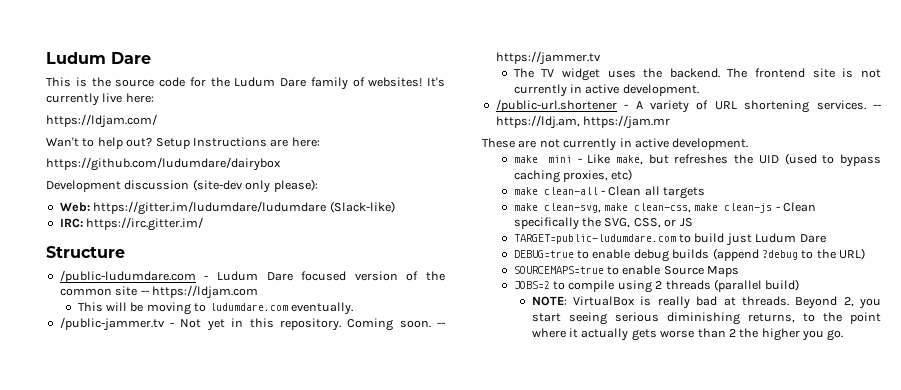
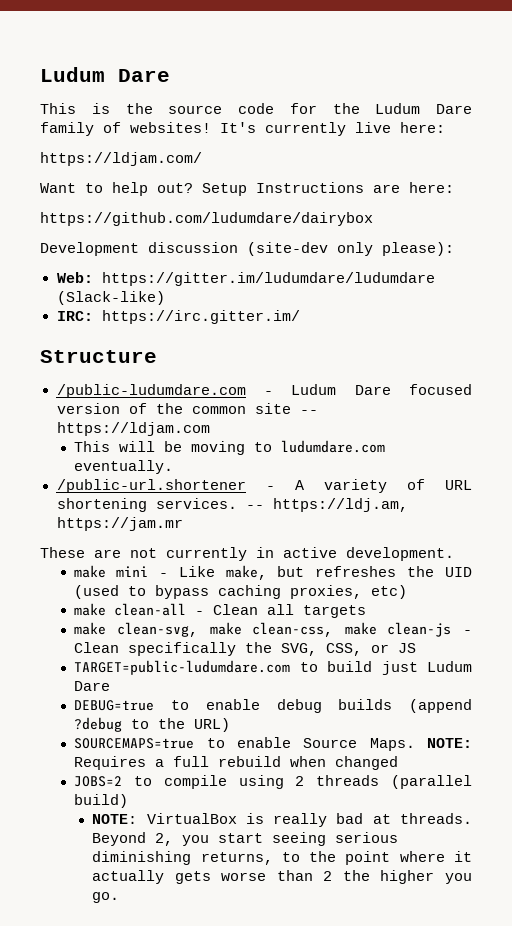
[46,137,79,147] Wan't -> [40,183,76,193] Want
[59,317,445,331] [495,51,601,65] [513,68,881,81] [513,84,699,97] // /public-jammer.tv - Not yet in this repository. Coming soon. -- https://jammer.tv // The TV widget uses the backend. The frontend site is not currently in active development. -> (174, 467) none
[707,266,740,277] Maps -> [369,738,472,751] [74,756,399,770] Maps. NOTE: Requires a full rebuild when changed

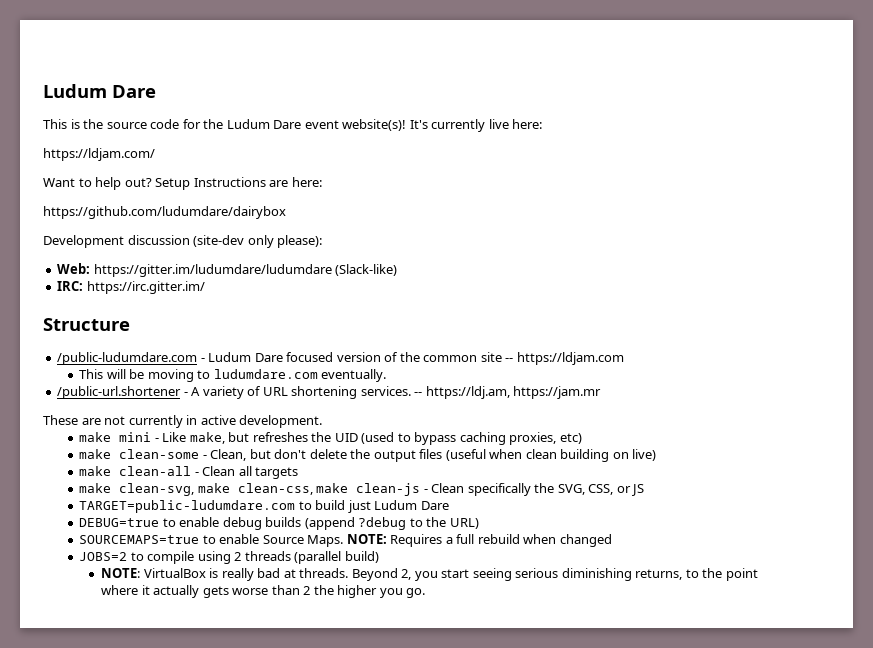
[40,122,211,136] family of websites! -> [304,119,407,131] event website(s)!
(408, 592) none -> [79,449,657,462] // make clean-some - Clean, but don't delete the output files (useful when clean building on live)

